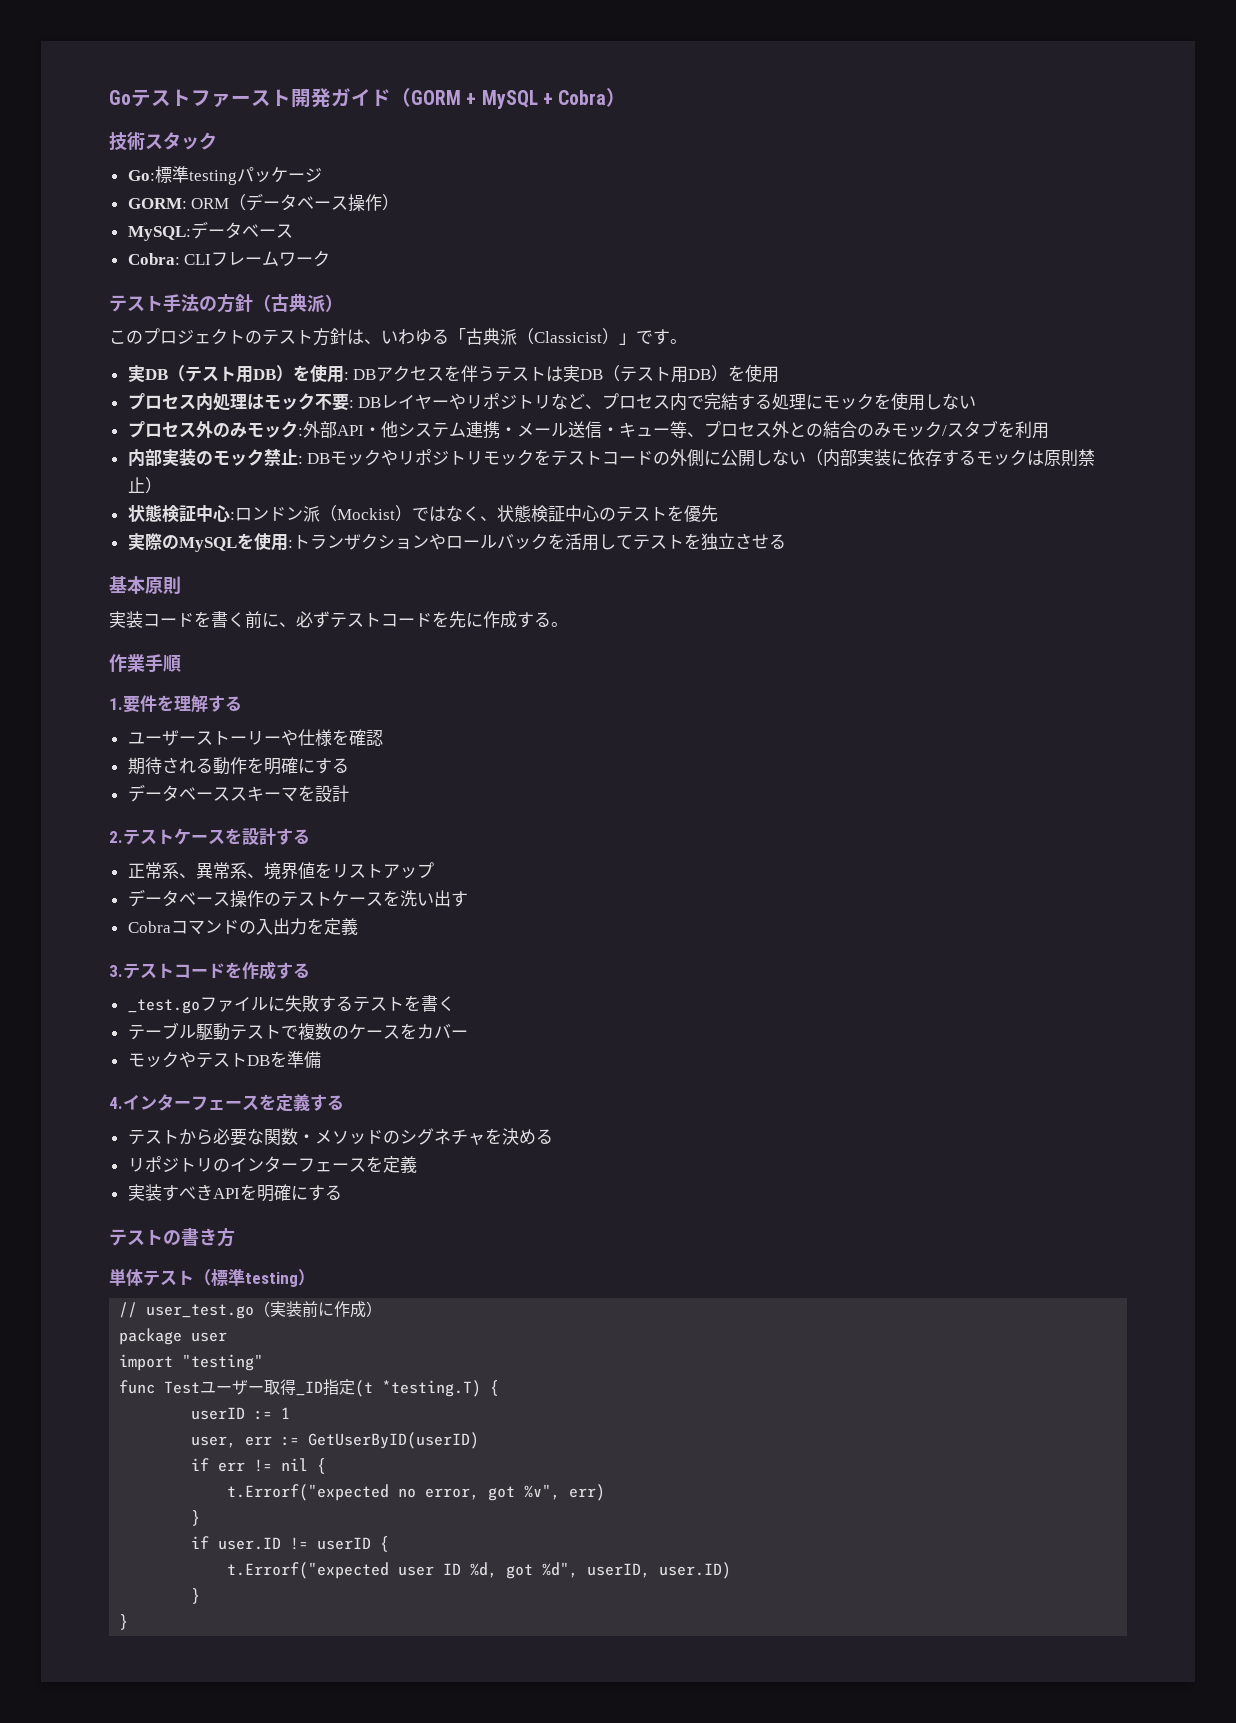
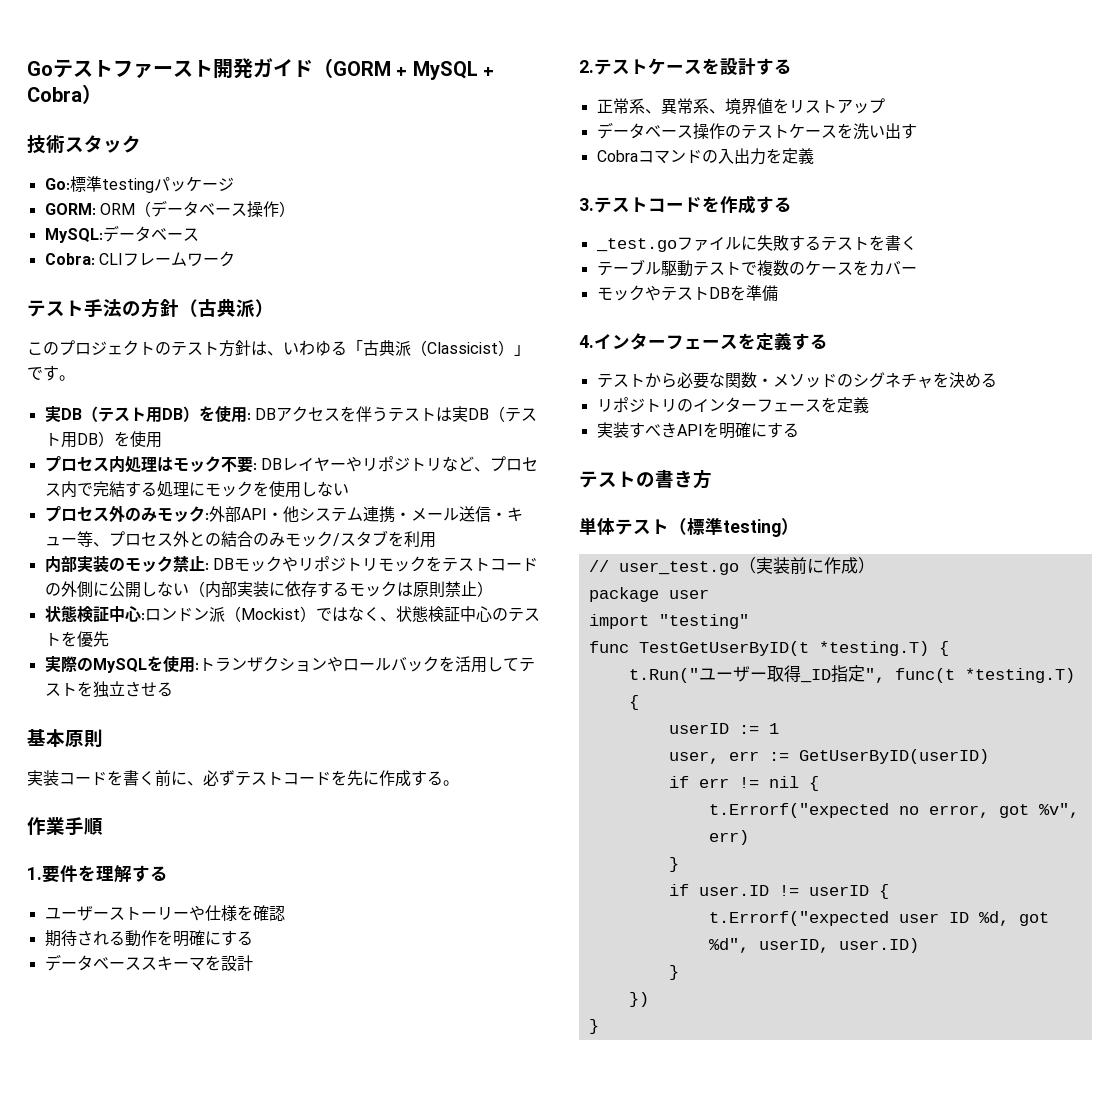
[164,1381,201,1394] Test -> [638,641,949,656] [628,668,699,683] TestGetUserByID(t *testing.T) { // t.Run("
[355,1380,374,1397] (t -> [864,668,955,683] ", func(t
(201, 1596) none -> [628,992,649,1007] // })

